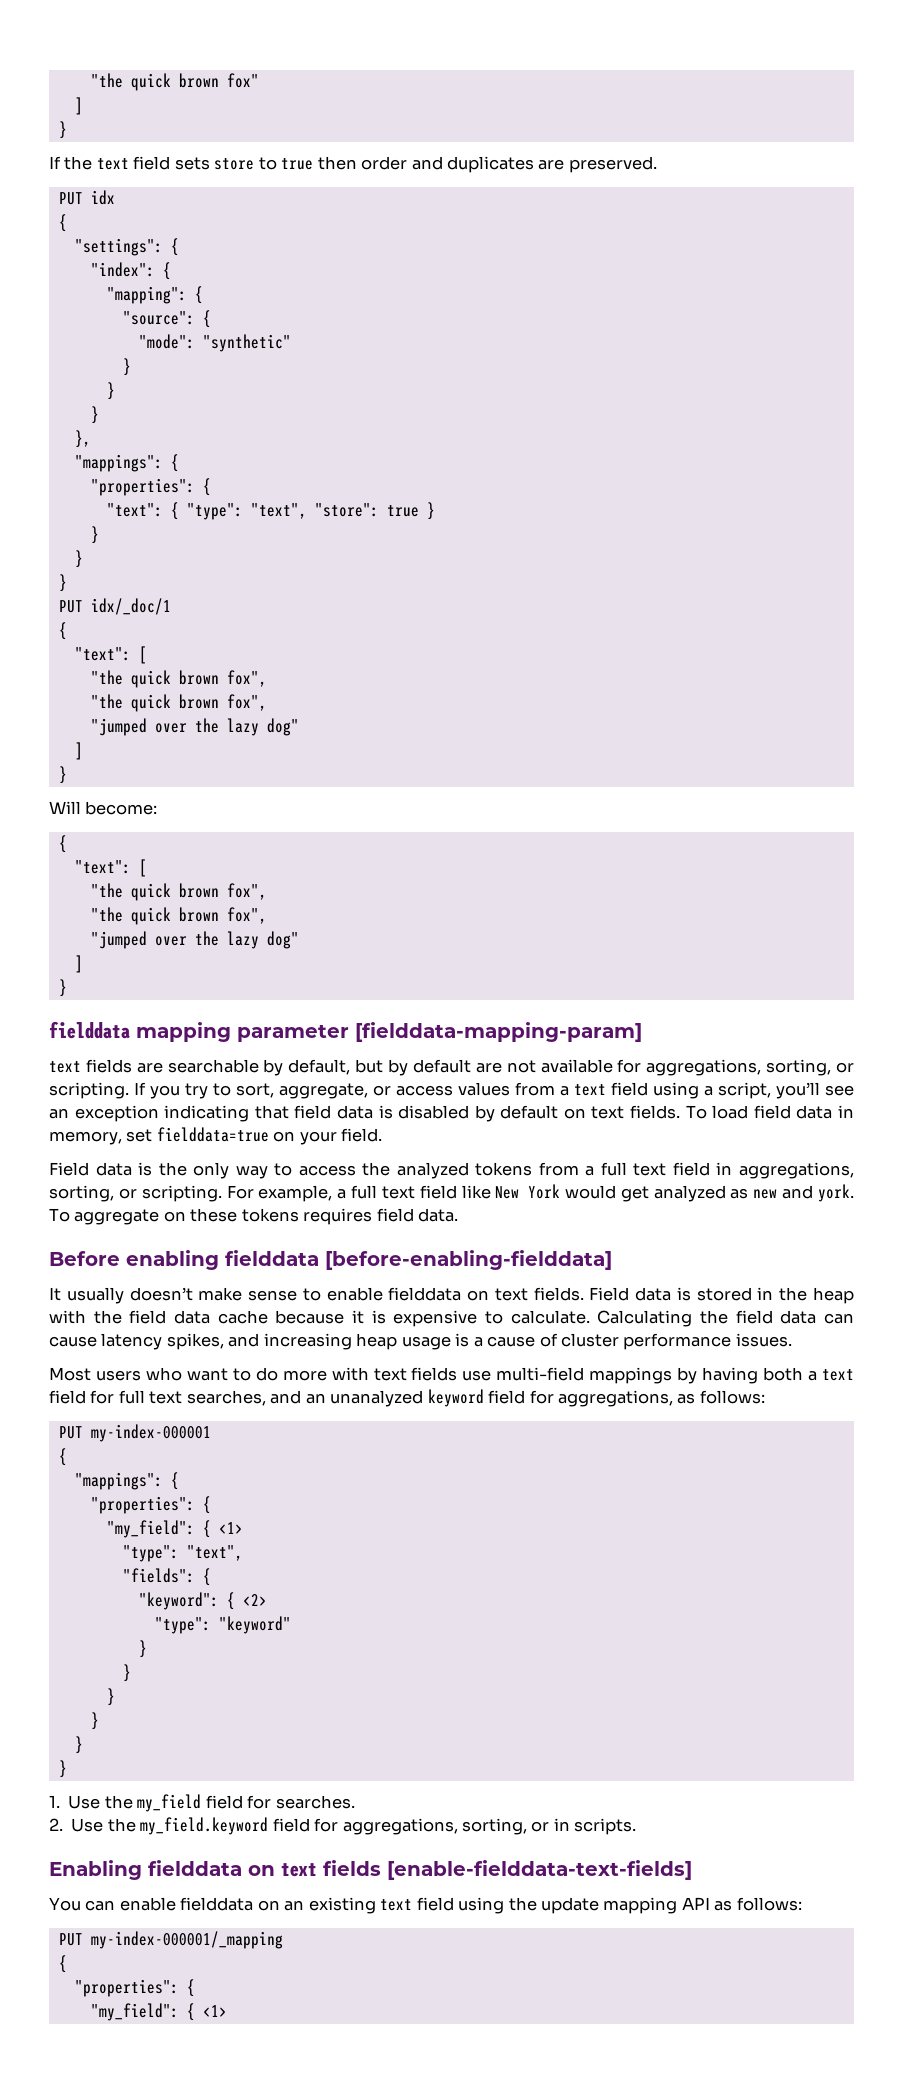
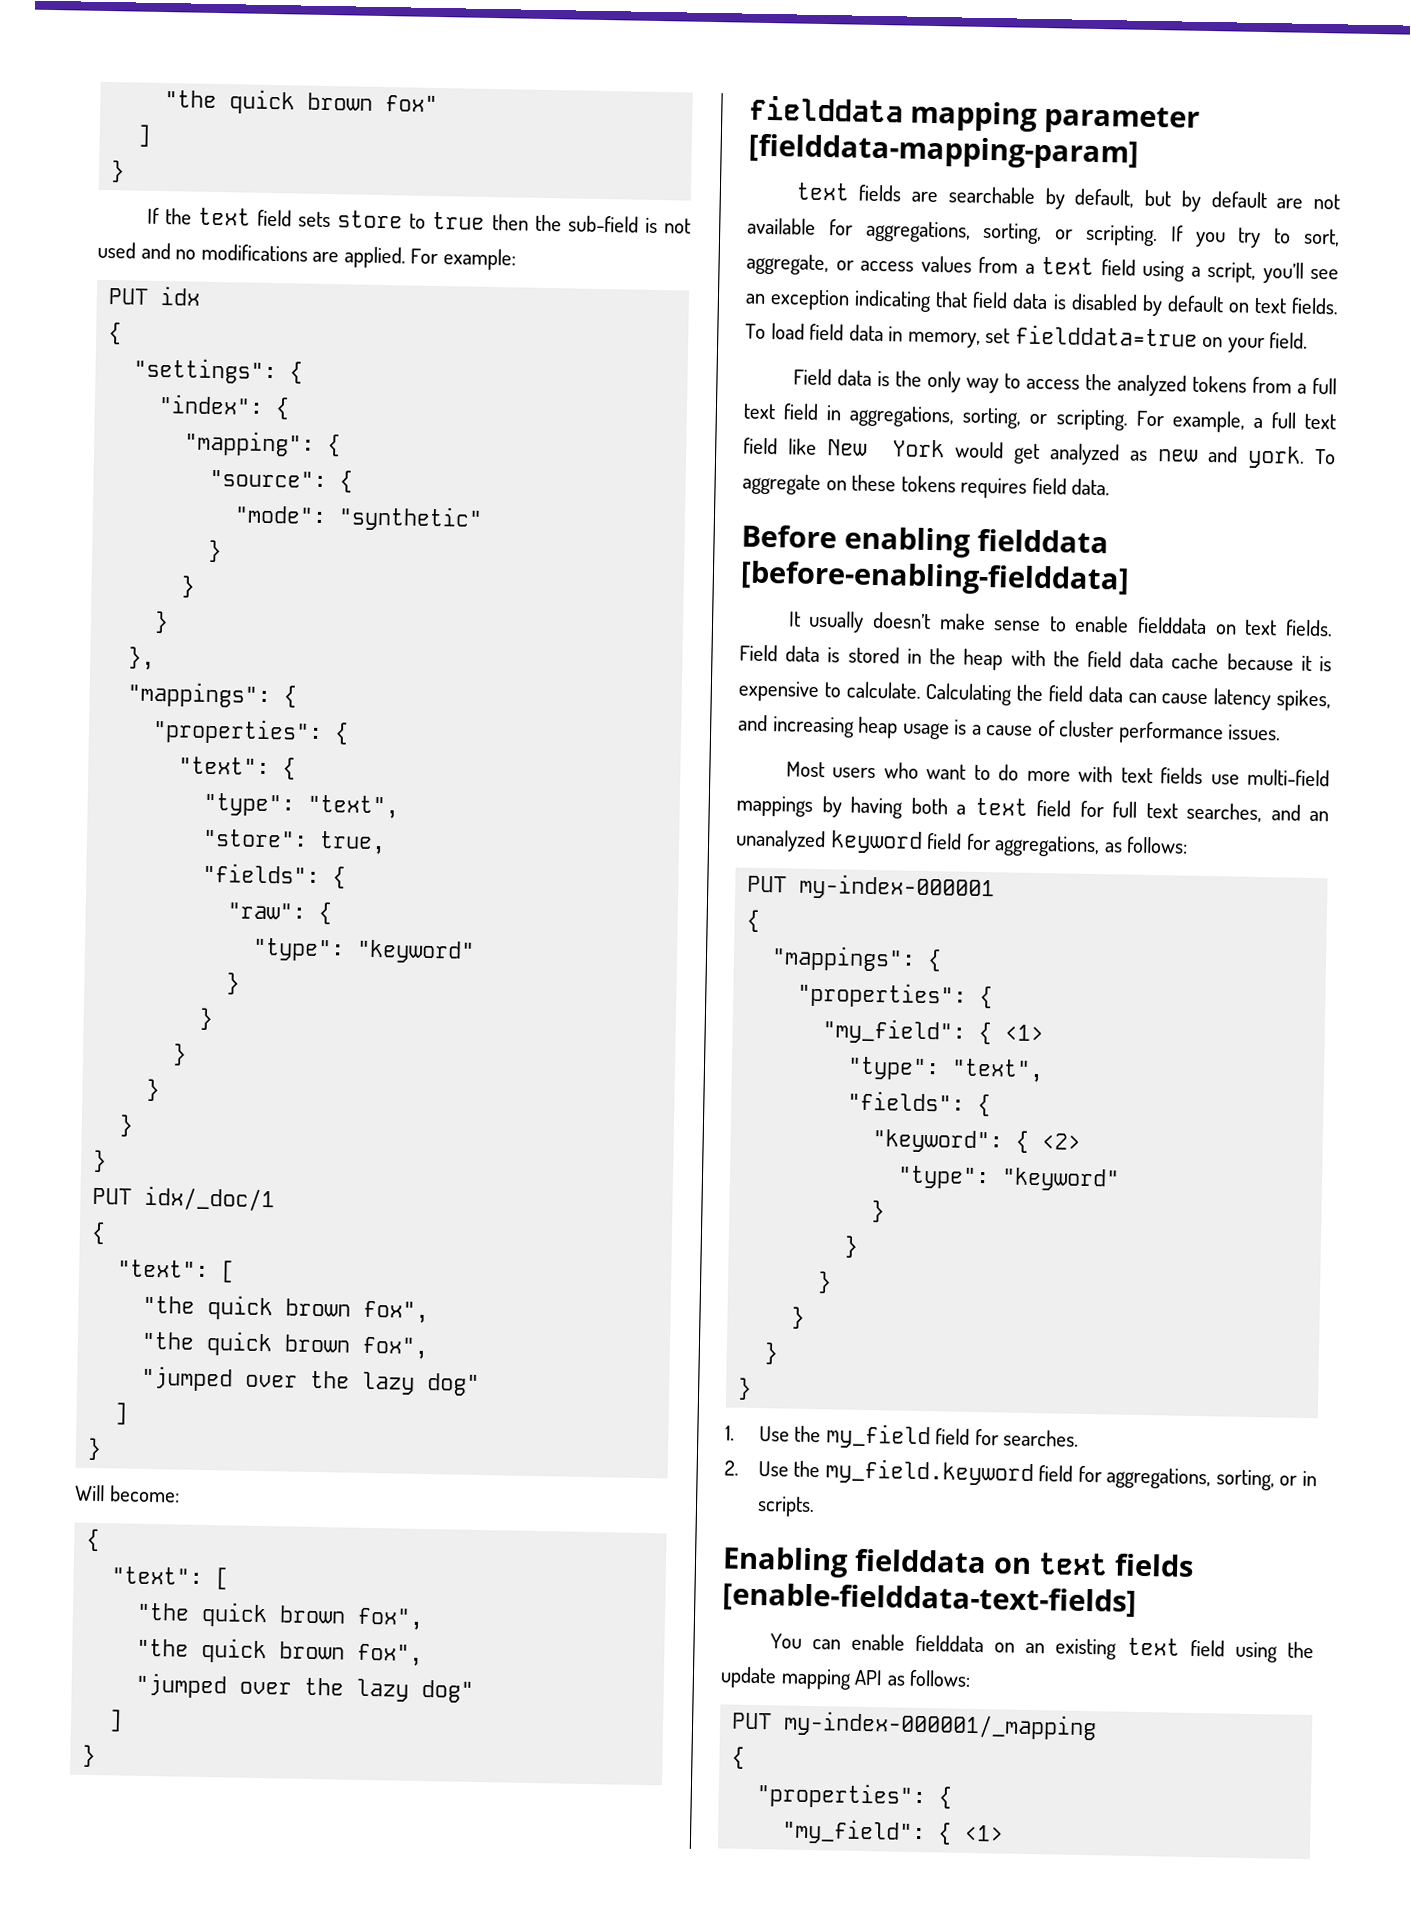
[361,156,657,173] order and duplicates are preserved. -> [534,214,691,234] [97,241,516,271] the sub-field is not used and no modifications are applied. For example:
[186,503,419,520] "type": "text", "store": true -> [203,792,400,819] [202,828,387,855] [202,862,347,889] [227,901,333,925] [252,937,476,964] [226,972,241,995] [199,1007,214,1031] // "type": "text", // "store": true, // "fields": { // "raw": { // "type": "keyword" // } // } //

